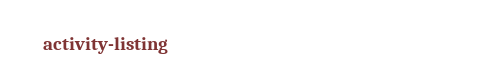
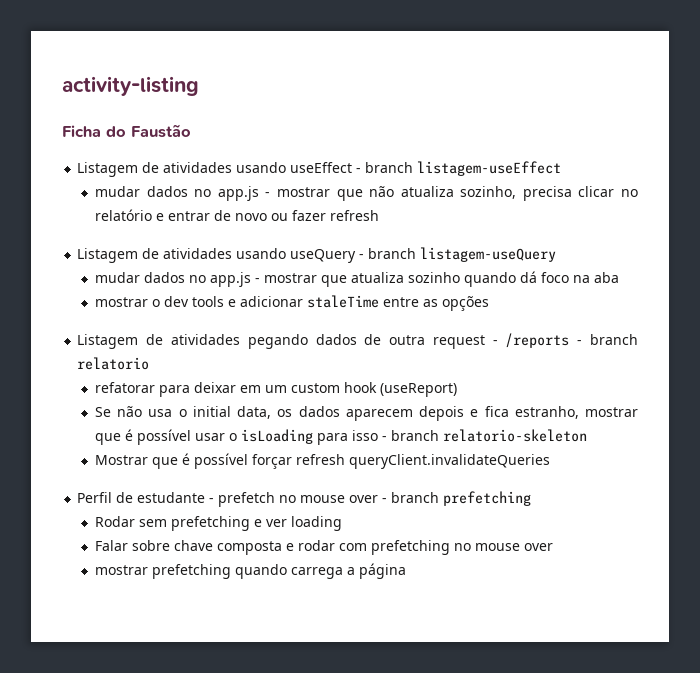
(168, 45) none -> [62,124,191,138] [77,161,562,177] [94,186,638,201] [94,209,379,221] [77,247,557,263] [94,271,619,287] [94,295,489,311] [77,333,639,349] [77,357,150,370] [94,382,457,397] [94,406,638,421] [94,429,587,445] [94,453,550,469] [77,491,532,507] [94,516,342,531] [94,540,553,555] [94,563,406,579] // Ficha do Faustão // Listagem de atividades usando useEffect - branch listagem-useEffect // mudar dados no app.js - mostrar que não atualiza sozinho, precisa clicar no relatório e entrar de novo ou fazer refresh // Listagem de atividades usando useQuery - branch listagem-useQuery // mudar dados no app.js - mostrar que atualiza sozinho quando dá foco na aba // mostrar o dev tools e adicionar staleTime entre as opções // Listagem de atividades pegando dados de outra request - /reports - branch relatorio // refatorar para deixar em um custom hook (useReport) // Se não usa o initial data, os dados aparecem depois e fica estranho, mostrar que é possível usar o isLoading para isso - branch relatorio-skeleton // Mostrar que é possível forçar refresh queryClient.invalidateQueries // Perfil de estudante - prefetch no mouse over - branch prefetching // Rodar sem prefetching e ver loading // Falar sobre chave composta e rodar com prefetching no mouse over // mostrar prefetching quando carrega a página

